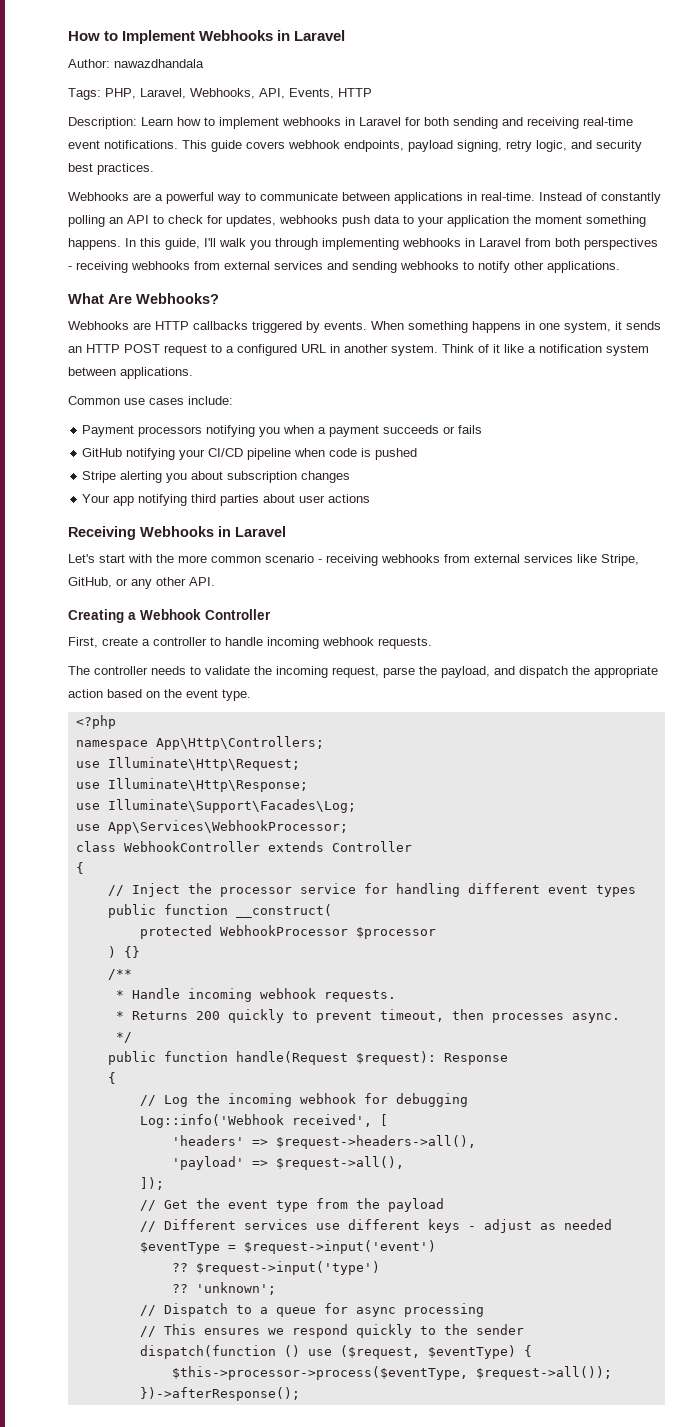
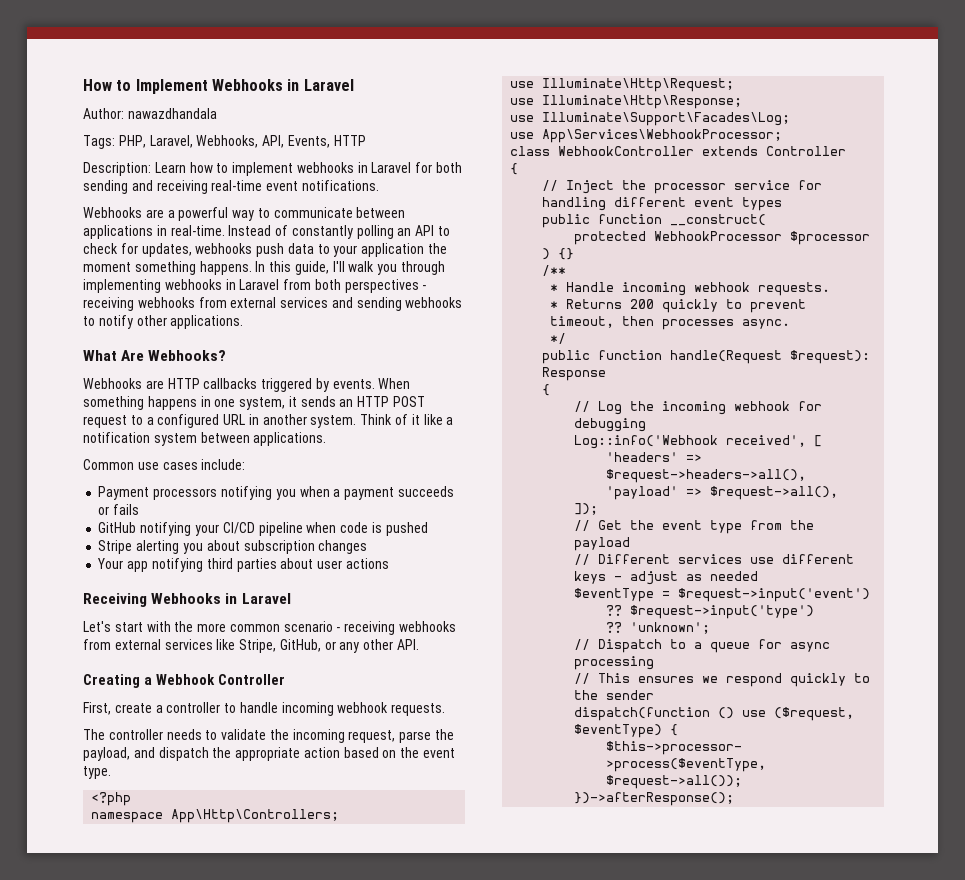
[182,140,642,152] [68,163,154,175] This guide covers webhook endpoints, payload signing, retry logic, and security best practices. -> (379, 185) none

